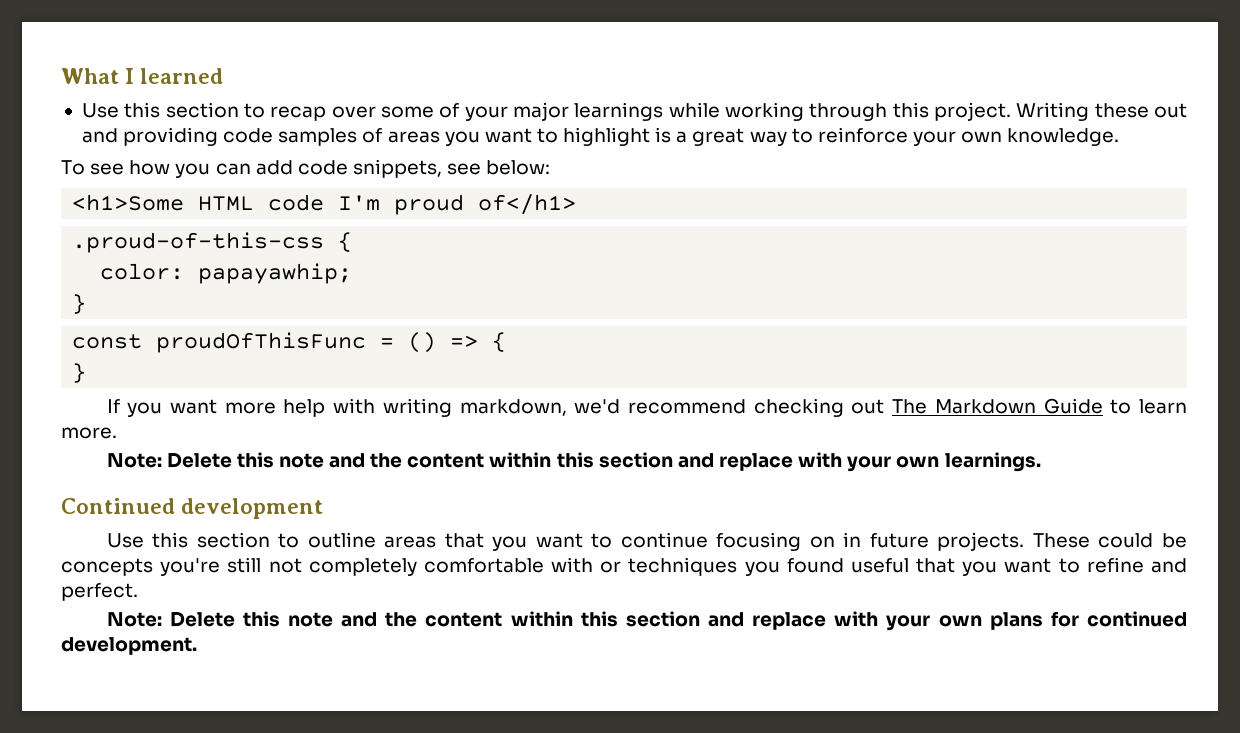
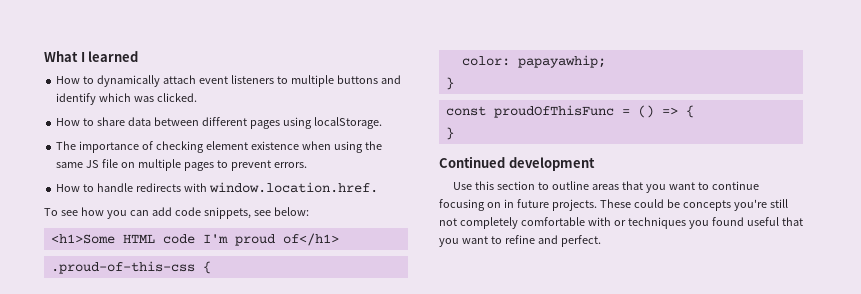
[81,102,1187,121] [81,127,1120,146] Use this section to recap over some of your major learnings while working through this project. Writing these out and providing code samples of areas you want to highlight is a great way to reinforce your own knowledge. -> [56,75,401,87] [56,93,198,105] [56,117,382,129] [56,141,382,153] [56,159,307,171] [56,182,378,193] How to dynamically attach event listeners to multiple buttons and identify which was clicked. // How to share data between different pages using localStorage. // The importance of checking element existence when using the same JS file on multiple pages to prevent errors. // How to handle redirects with window.location.href.
[106,398,1187,417] [61,427,117,439] [106,452,1041,472] // If you want more help with writing markdown, we'd recommend checking out The Markdown Guide to learn more. // Note: Delete this note and the content within this section and replace with your own learnings. -> (454, 133) none
[106,611,1187,631] [61,637,197,655] // Note: Delete this note and the content within this section and replace with your own plans for continued development. -> (601, 241) none

